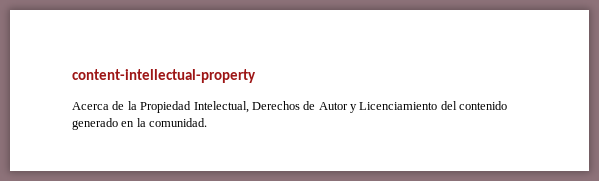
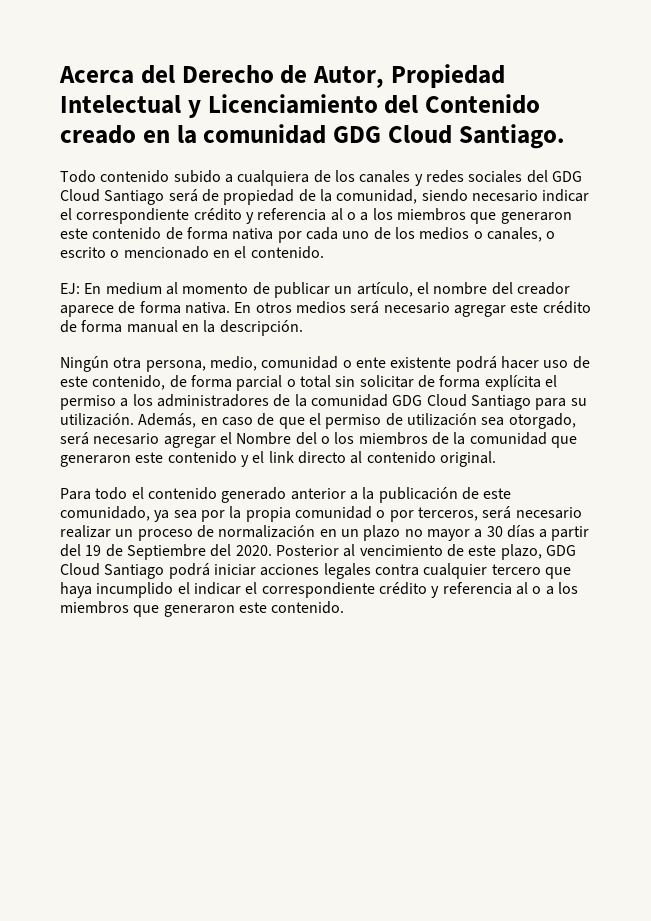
[72,69,256,83] [72,101,508,113] [72,118,208,130] content-intellectual-property // Acerca de la Propiedad Intelectual, Derechos de Autor y Licenciamiento del contenido generado en la comunidad. -> [59,64,505,88] [60,94,540,118] [60,124,565,149] [60,170,582,186] [60,189,590,205] [60,208,572,224] [60,227,556,243] [60,246,324,259] [60,282,570,298] [60,301,591,317] [60,320,303,336] [60,356,590,372] [60,375,557,391] [60,394,587,410] [60,413,576,429] [60,432,577,448] [60,451,496,467] [60,487,512,503] [60,506,582,522] [60,525,590,541] [60,544,576,560] [60,563,571,579] [60,582,578,598] [60,601,345,617] Acerca del Derecho de Autor, Propiedad Intelectual y Licenciamiento del Contenido creado en la comunidad GDG Cloud Santiago. // Todo contenido subido a cualquiera de los canales y redes sociales del GDG Cloud Santiago será de propiedad de la comunidad, siendo necesario indicar el correspondiente crédito y referencia al o a los miembros que generaron este contenido de forma nativa por cada uno de los medios o canales, o escrito o mencionado en el contenido. // EJ: En medium al momento de publicar un artículo, el nombre del creador aparece de forma nativa. En otros medios será necesario agregar este crédito de forma manual en la descripción. // Ningún otra persona, medio, comunidad o ente existente podrá hacer uso de este contenido, de forma parcial o total sin solicitar de forma explícita el permiso a los administradores de la comunidad GDG Cloud Santiago para su utilización. Además, en caso de que el permiso de utilización sea otorgado, será necesario agregar el Nombre del o los miembros de la comunidad que generaron este contenido y el link directo al contenido original. // Para todo el contenido generado anterior a la publicación de este comunidado, ya sea por la propia comunidad o por terceros, será necesario realizar un proceso de normalización en un plazo no mayor a 30 días a partir del 19 de Septiembre del 2020. Posterior al vencimiento de este plazo, GDG Cloud Santiago podrá iniciar acciones legales contra cualquier tercero que haya incumplido el indicar el correspondiente crédito y referencia al o a los miembros que generaron este contenido.

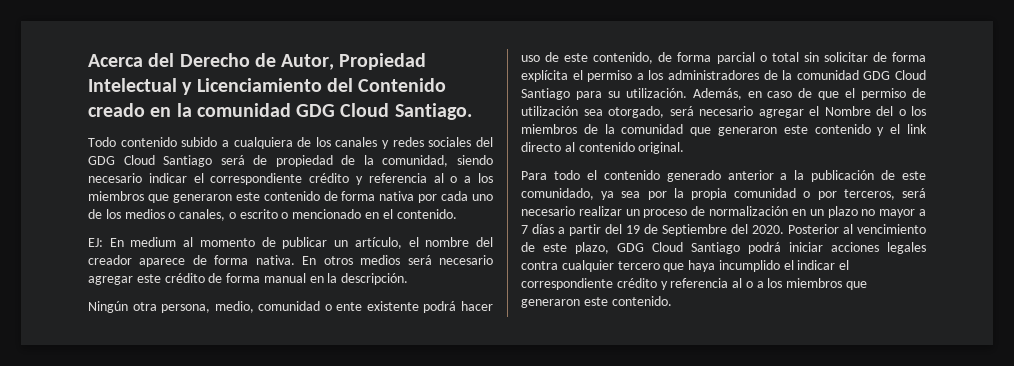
[486,526,503,537] 30 -> [521,225,528,234] 7

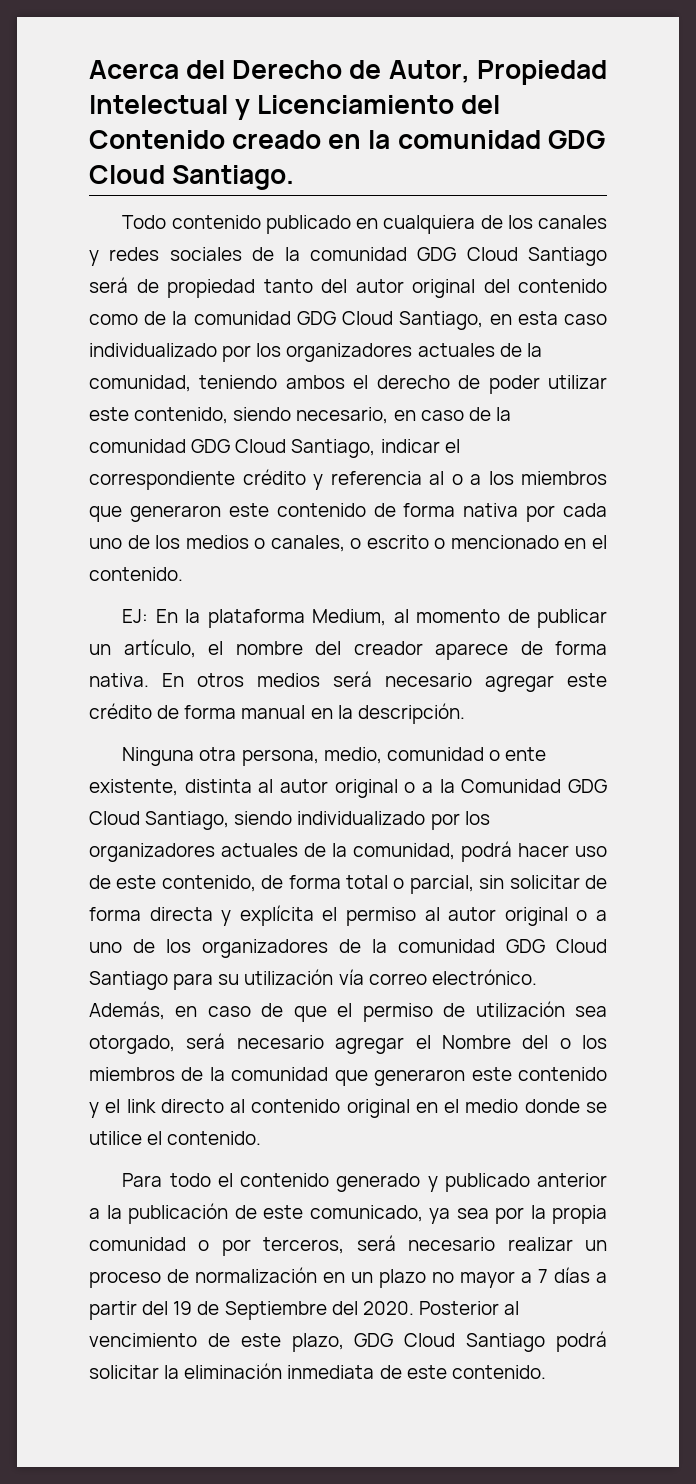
[181,137,229,147] subido a -> [265,215,379,234] publicado en
[475,137,493,147] del -> [252,247,407,261] de la comunidad
[341,155,493,167] [88,173,142,183] de la comunidad, siendo necesario -> [263,279,607,298] [89,311,607,330] [89,343,542,362] [89,375,608,394] [89,407,511,424] [89,439,376,458] tanto del autor original del contenido como de la comunidad GDG Cloud Santiago, en esta caso individualizado por los organizadores actuales de la comunidad, teniendo ambos el derecho de poder utilizar este contenido, siendo necesario, en caso de la comunidad GDG Cloud Santiago,
[130,237,177,247] medium -> [185,609,387,628] la plataforma Medium,
[88,301,128,313] Ningún -> [122,747,195,766] Ninguna
[366,301,419,311] existente -> [89,779,607,798] [89,811,490,830] [89,843,455,862] existente, distinta al autor original o a la Comunidad GDG Cloud Santiago, siendo individualizado por los organizadores actuales de la comunidad,
[716,52,799,64] parcial o total -> [346,875,474,894] total o parcial,
(926, 57) none -> [149,907,232,926] directa y
[636,70,759,80] a los administradores -> [424,907,608,926] [89,939,328,958] al autor original o a uno de los organizadores
[625,88,687,98] utilización. -> [244,969,537,985] utilización vía correo electrónico.
[638,142,685,154] original. -> [346,1099,607,1118] [89,1131,262,1145] original en el medio donde se utilice el contenido.
(721, 176) none -> [427,1173,530,1192] y publicado
[521,188,594,200] comunidado, -> [309,1205,423,1222] comunicado,
[789,242,926,254] [521,260,850,272] [521,278,868,290] [521,299,580,308] iniciar acciones legales contra cualquier tercero que haya incumplido el indicar el correspondiente crédito y referencia al o a los miembros que generaron -> [89,1363,402,1379] solicitar la eliminación inmediata de

